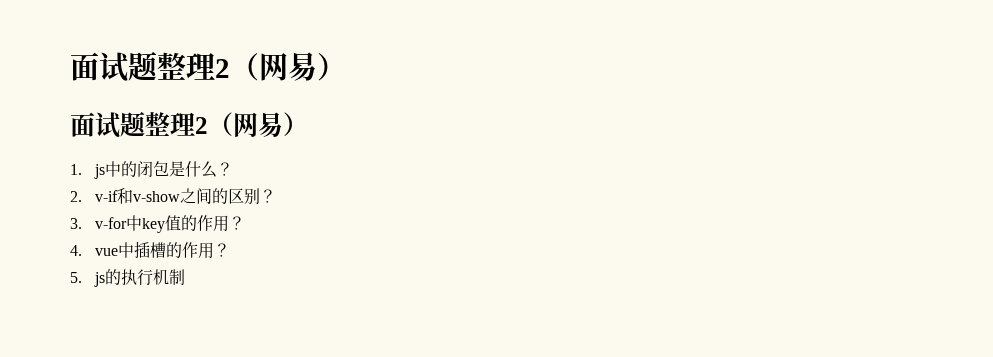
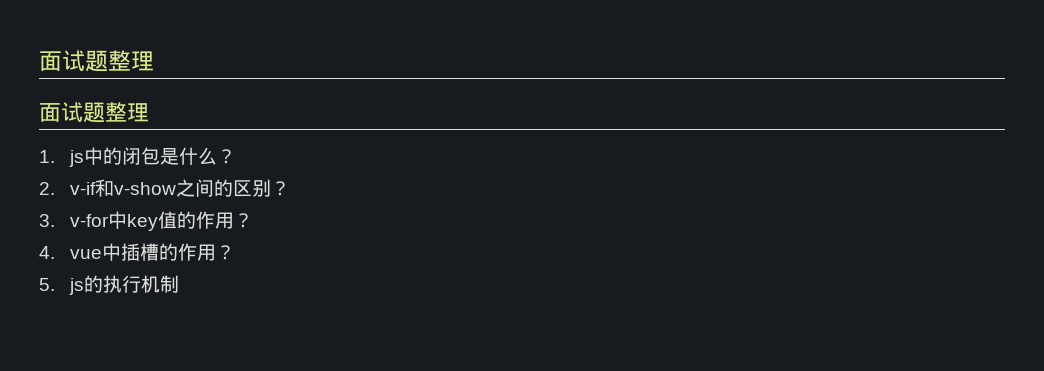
[70,51,346,82] [70,111,308,138] 面试题整理2（网易） // 面试题整理2（网易） -> [39,50,154,72] [39,102,149,123] 面试题整理 // 面试题整理

